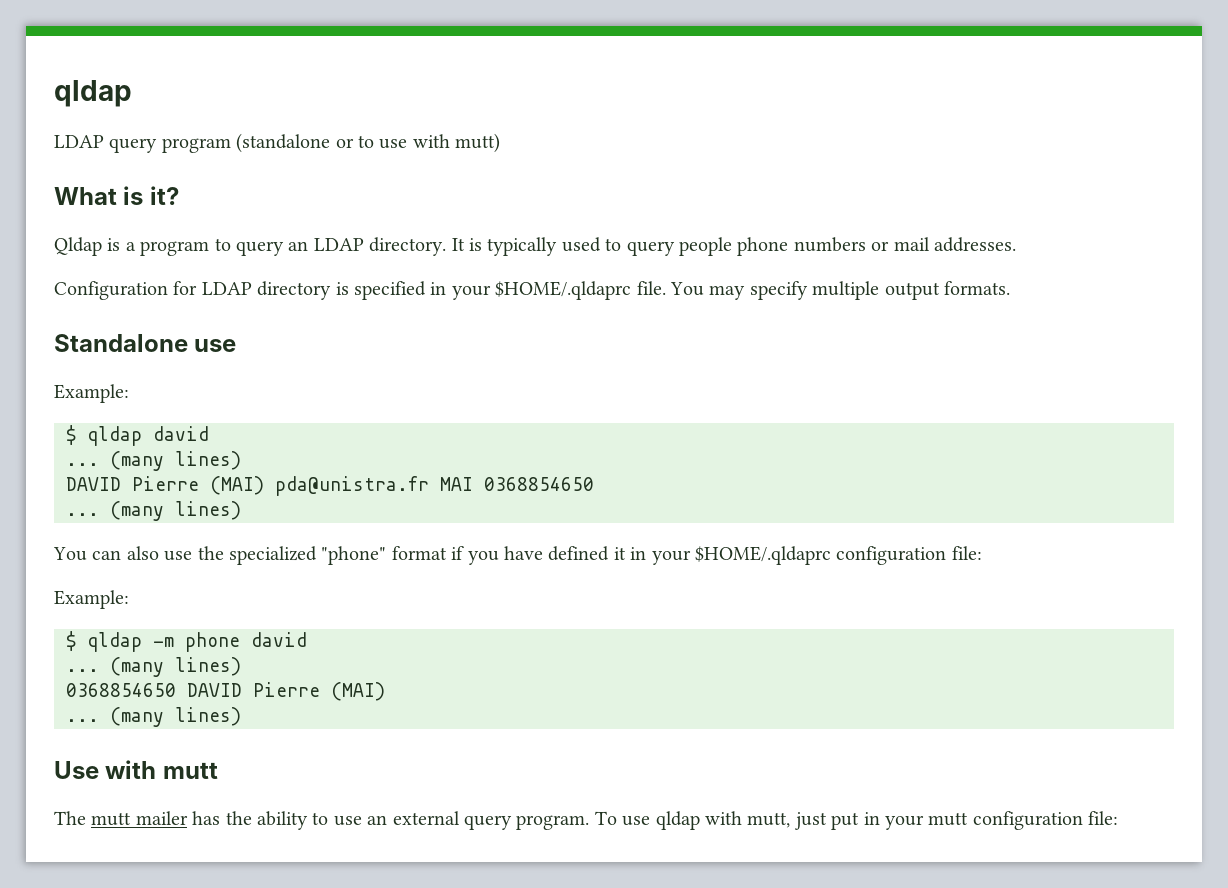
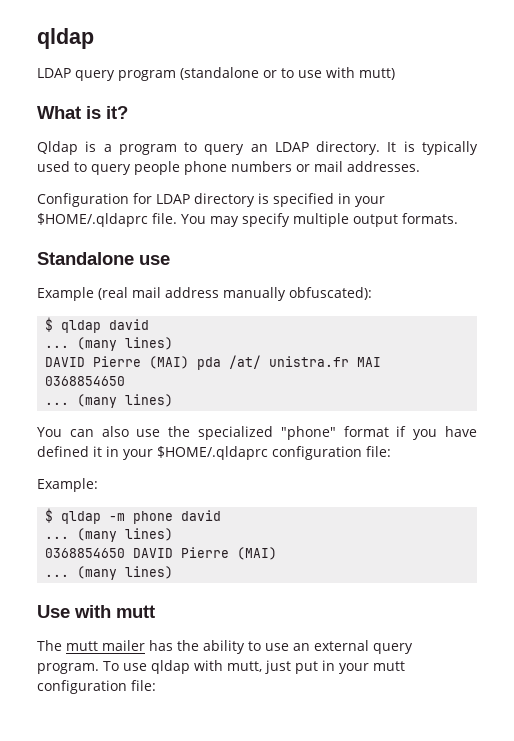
[54,384,129,403] Example: -> [37,287,372,301] Example (real mail address manually obfuscated):
[275,476,429,496] pda@unistra.fr -> [197,355,350,370] pda /at/ unistra.fr

